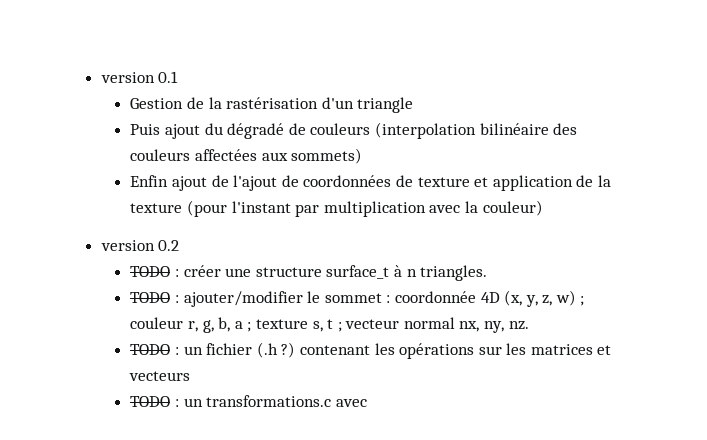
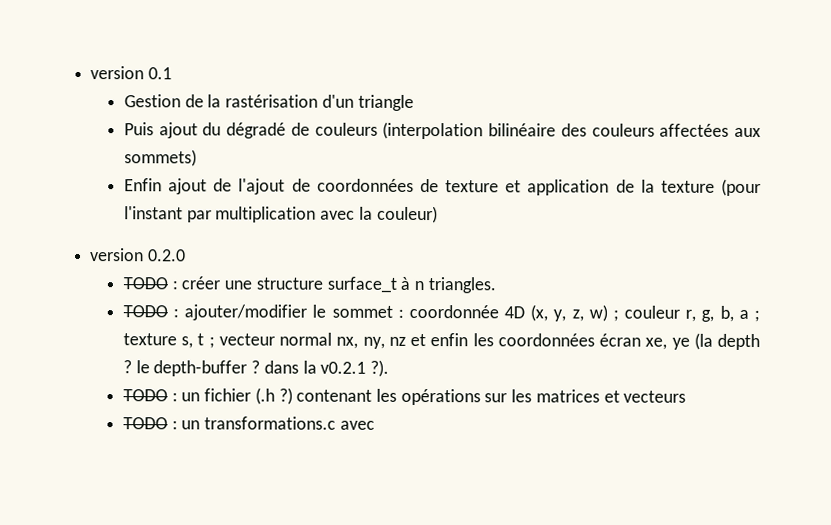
[158,240,180,251] 0.2 -> [147,249,186,262] 0.2.0
[508,321,529,330] nz. -> [388,332,760,351] [122,359,389,377] nz et enfin les coordonnées écran xe, ye (la depth ? le depth-buffer ? dans la v0.2.1 ?).

